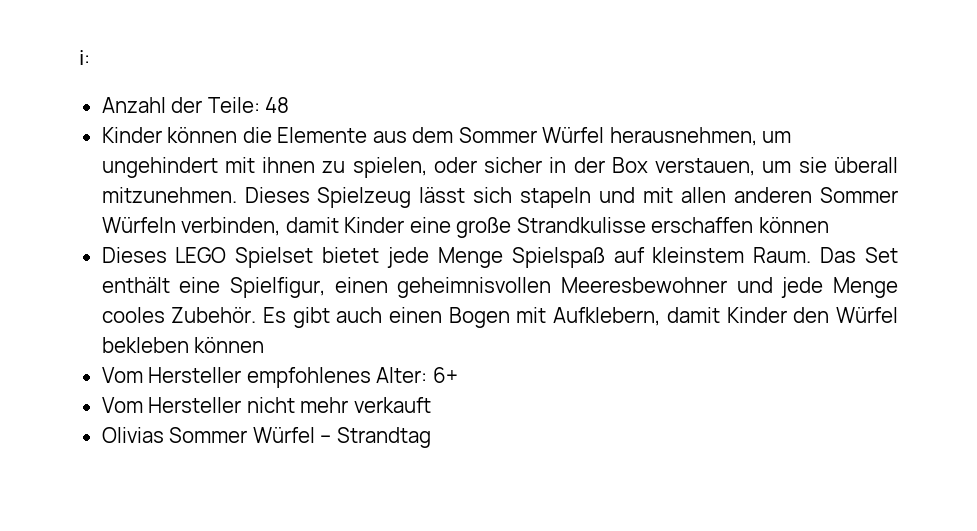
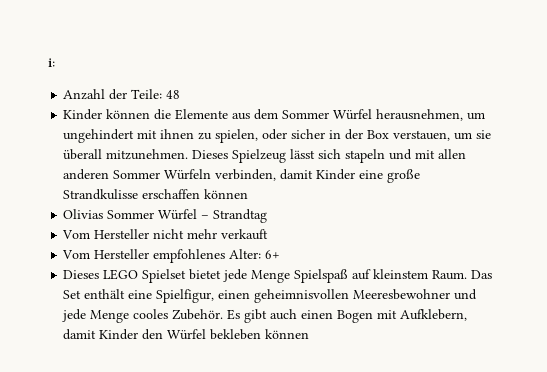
(829, 225) none -> [63,209,268,223] [62,229,269,240] [62,249,281,263] // Olivias Sommer Würfel – Strandtag // Vom Hersteller nicht mehr verkauft // Vom Hersteller empfohlenes Alter: 6+
[101,367,458,388] [101,397,431,413] [101,427,431,448] // Vom Hersteller empfohlenes Alter: 6+ // Vom Hersteller nicht mehr verkauft // Olivias Sommer Würfel – Strandtag -> (310, 334) none

